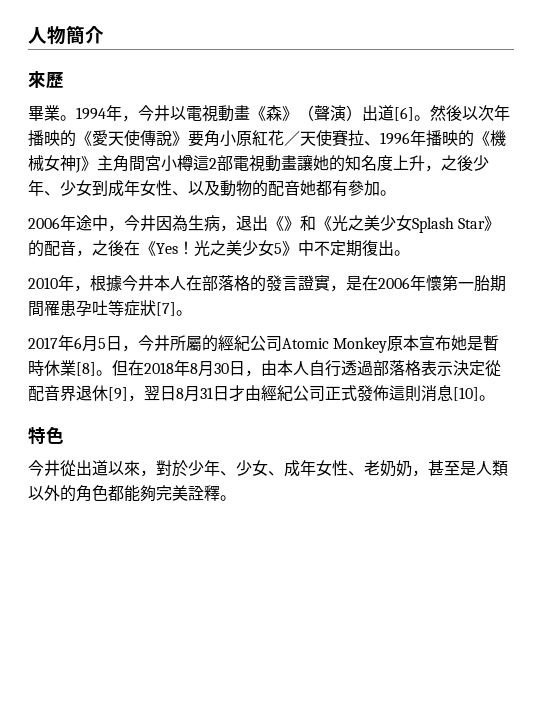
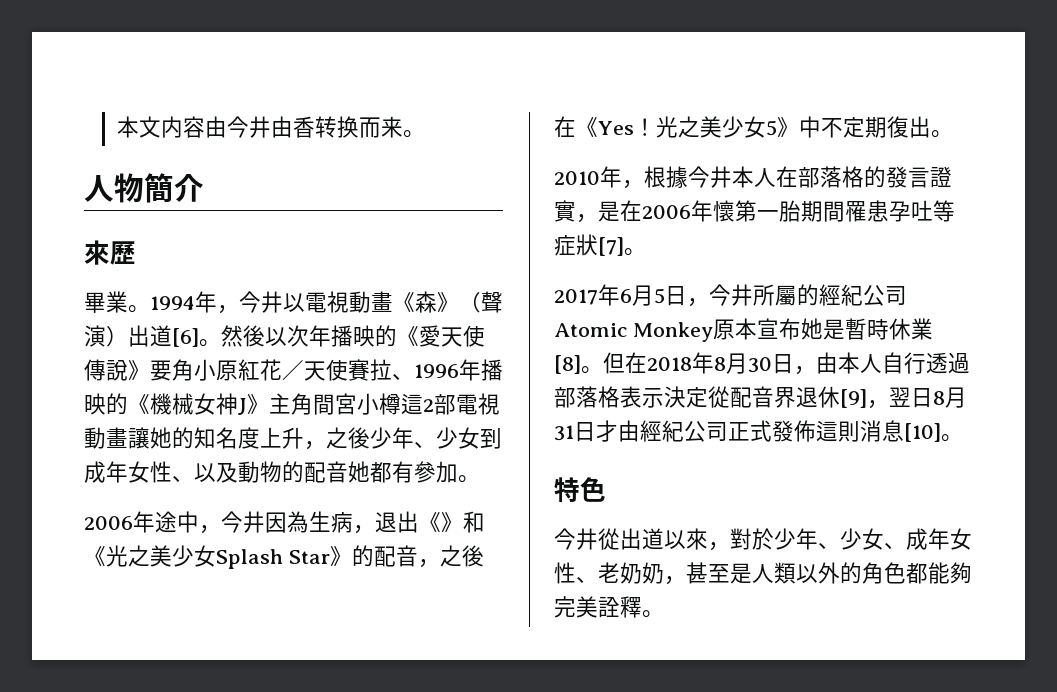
(28, 35) none -> [116,116,425,138] 本文内容由今井由香转换而来。 //

